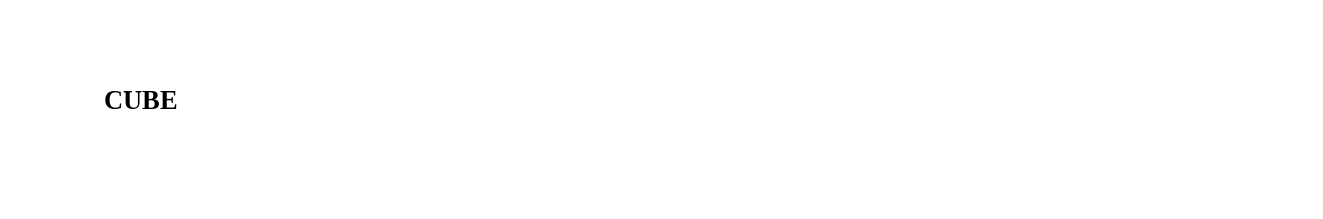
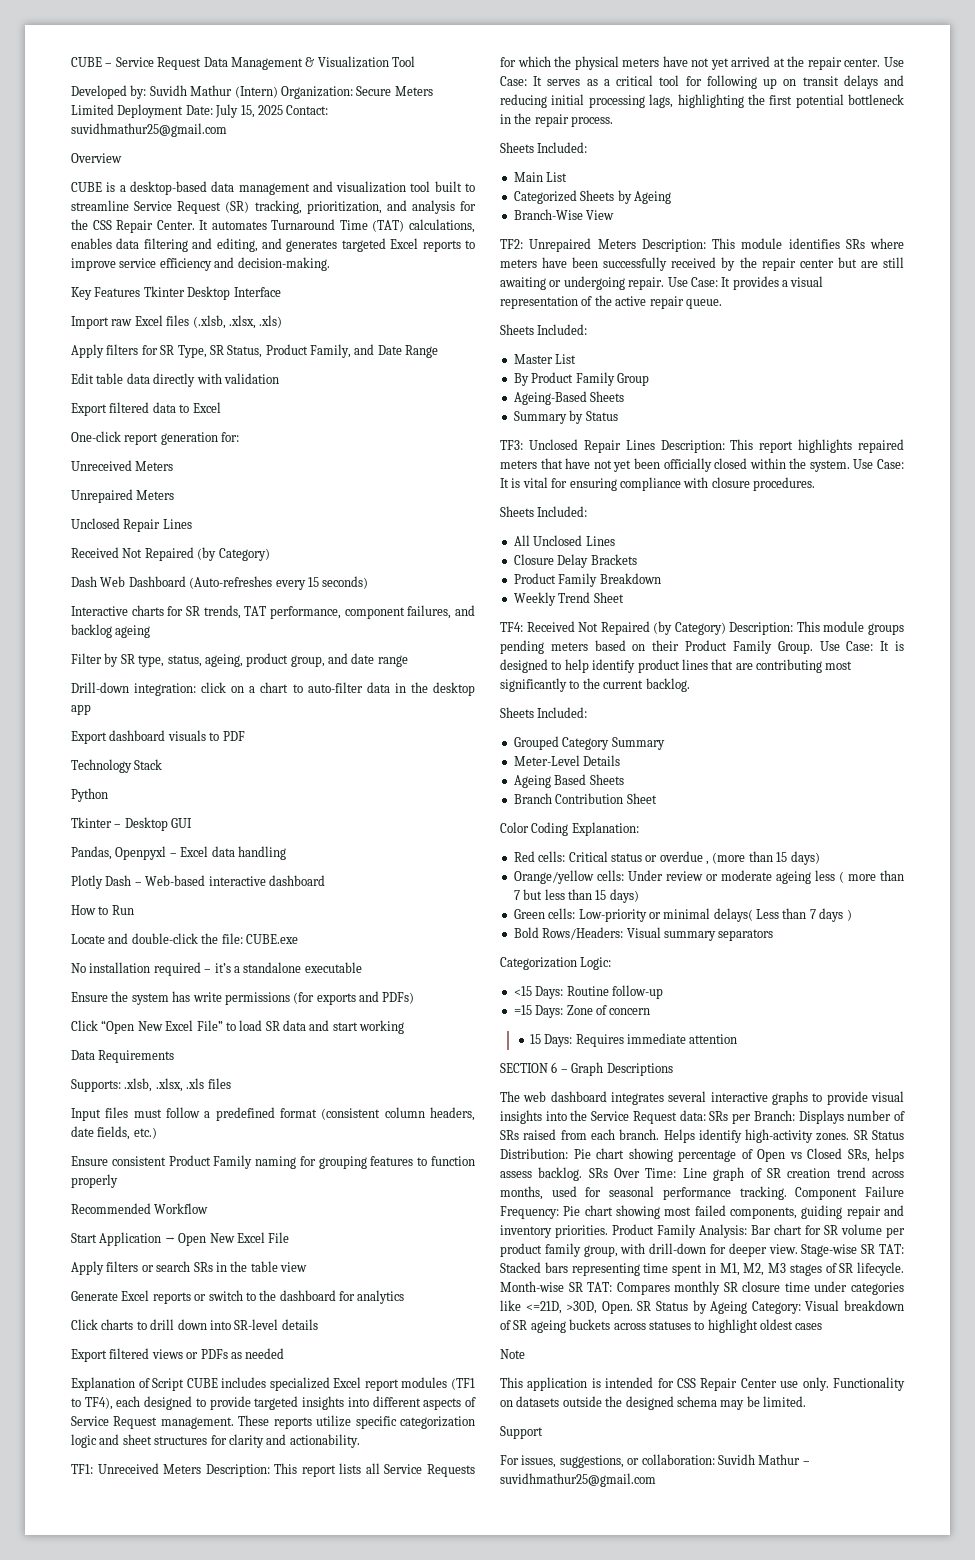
[104,91,178,109] CUBE -> [71,56,415,70] [71,85,433,99] [71,104,329,118] [71,123,227,137] [71,153,122,163] [71,181,476,195] [71,200,476,214] [71,219,475,233] [71,238,475,252] [71,257,330,271] [71,286,281,300] [71,315,283,329] [71,344,439,358] [71,373,279,387] [71,402,221,416] [71,431,240,445] [71,460,174,471] [71,489,175,503] [71,518,192,532] [71,547,270,561] [71,576,369,590] [71,605,476,619] [71,624,151,638] [71,653,408,667] [71,682,475,696] [71,704,91,715] [71,730,245,744] [71,759,163,773] [71,788,108,802] [71,817,193,831] [71,846,286,860] [71,875,325,889] [71,905,134,915] [71,933,298,944] [71,962,362,976] [71,991,415,1005] [71,1020,405,1034] [71,1050,175,1063] [71,1078,231,1092] [71,1107,475,1121] [71,1126,157,1140] [71,1155,475,1169] [71,1174,118,1188] [71,1203,209,1214] [71,1232,290,1246] [71,1261,307,1275] [71,1290,405,1304] [71,1319,318,1330] [71,1348,285,1362] [71,1377,475,1391] [71,1396,477,1410] [71,1415,475,1429] [71,1434,360,1448] [71,1463,475,1477] [500,56,904,70] [500,75,904,89] [500,94,904,108] [500,113,614,127] [500,142,588,153] [513,172,568,182] [513,190,671,204] [513,209,615,220] [500,238,904,252] [500,257,904,271] [500,276,824,290] [500,295,722,309] [500,324,588,335] [513,354,577,364] [513,372,649,386] [513,391,625,405] [513,410,618,424] [500,439,904,453] [500,458,904,472] [500,477,815,491] [500,506,588,517] [513,535,615,546] [513,554,637,568] [513,573,661,587] [513,592,624,606] [500,621,904,635] [500,640,904,654] [500,659,853,673] [500,678,690,692] [500,707,588,718] [513,736,665,750] [513,755,621,766] [513,774,624,788] [513,793,657,804] [500,822,639,836] [513,851,820,865] [513,870,904,884] [513,889,639,903] [513,908,852,922] [513,927,774,941] [500,957,612,970] [513,985,663,999] [513,1005,651,1018] [529,1033,738,1047] [500,1062,673,1076] [500,1091,904,1105] [500,1110,905,1124] [500,1129,904,1143] [500,1148,904,1162] [500,1167,904,1181] [500,1186,904,1200] [500,1205,904,1219] [500,1224,905,1238] [500,1243,904,1257] [500,1262,904,1276] [500,1281,904,1295] [500,1300,904,1314] [500,1319,823,1333] [500,1349,525,1359] [500,1377,905,1391] [500,1396,806,1410] [500,1426,543,1439] [500,1454,810,1468] [500,1473,656,1487] CUBE – Service Request Data Management & Visualization Tool // Developed by: Suvidh Mathur (Intern) Organization: Secure Meters Limited Deployment Date: July 15, 2025 Contact: suvidhmathur25@gmail.com // Overview // CUBE is a desktop-based data management and visualization tool built to streamline Service Request (SR) tracking, prioritization, and analysis for the CSS Repair Center. It automates Turnaround Time (TAT) calculations, enables data filtering and editing, and generates targeted Excel reports to improve service efficiency and decision-making. // Key Features Tkinter Desktop Interface // Import raw Excel files (.xlsb, .xlsx, .xls) // Apply filters for SR Type, SR Status, Product Family, and Date Range // Edit table data directly with validation // Export filtered data to Excel // One-click report generation for: // Unreceived Meters // Unrepaired Meters // Unclosed Repair Lines // Received Not Repaired (by Category) // Dash Web Dashboard (Auto-refreshes every 15 seconds) // Interactive charts for SR trends, TAT performance, component failures, and backlog ageing // Filter by SR type, status, ageing, product group, and date range // Drill-down integration: click on a chart to auto-filter data in the desktop app // Export dashboard visuals to PDF // Technology Stack // Python // Tkinter – Desktop GUI // Pandas, Openpyxl – Excel data handling // Plotly Dash – Web-based interactive dashboard // How to Run // Locate and double-click the file: CUBE.exe // No installation required – it’s a standalone executable // Ensure the system has write permissions (for exports and PDFs) // Click “Open New Excel File” to load SR data and start working // Data Requirements // Supports: .xlsb, .xlsx, .xls files // Input files must follow a predefined format (consistent column headers, date fields, etc.) // Ensure consistent Product Family naming for grouping features to function properly // Recommended Workflow // Start Application → Open New Excel File // Apply filters or search SRs in the table view // Generate Excel reports or switch to the dashboard for analytics // Click charts to drill down into SR-level details // Export filtered views or PDFs as needed // Explanation of Script CUBE includes specialized Excel report modules (TF1 to TF4), each designed to provide targeted insights into different aspects of Service Request management. These reports utilize specific categorization logic and sheet structures for clarity and actionability. // TF1: Unreceived Meters Description: This report lists all Service Requests for which the physical meters have not yet arrived at the repair center. Use Case: It serves as a critical tool for following up on transit delays and reducing initial processing lags, highlighting the first potential bottleneck in the repair process. // Sheets Included: // Main List // Categorized Sheets by Ageing // Branch-Wise View // TF2: Unrepaired Meters Description: This module identifies SRs where meters have been successfully received by the repair center but are still awaiting or undergoing repair. Use Case: It provides a visual representation of the active repair queue. // Sheets Included: // Master List // By Product Family Group // Ageing-Based Sheets // Summary by Status // TF3: Unclosed Repair Lines Description: This report highlights repaired meters that have not yet been officially closed within the system. Use Case: It is vital for ensuring compliance with closure procedures. // Sheets Included: // All Unclosed Lines // Closure Delay Brackets // Product Family Breakdown // Weekly Trend Sheet // TF4: Received Not Repaired (by Category) Description: This module groups pending meters based on their Product Family Group. Use Case: It is designed to help identify product lines that are contributing most significantly to the current backlog. // Sheets Included: // Grouped Category Summary // Meter-Level Details // Ageing Based Sheets // Branch Contribution Sheet // Color Coding Explanation: // Red cells: Critical status or overdue , (more than 15 days) // Orange/yellow cells: Under review or moderate ageing less ( more than 7 but less than 15 days) // Green cells: Low-priority or minimal delays( Less than 7 days ) // Bold Rows/Headers: Visual summary separators // Categorization Logic: // <15 Days: Routine follow-up // =15 Days: Zone of concern // 15 Days: Requires immediate attention // SECTION 6 – Graph Descriptions // The web dashboard integrates several interactive graphs to provide visual insights into the Service Request data: SRs per Branch: Displays number of SRs raised from each branch. Helps identify high-activity zones. SR Status Distribution: Pie chart showing percentage of Open vs Closed SRs, helps assess backlog. SRs Over Time: Line graph of SR creation trend across months, used for seasonal performance tracking. Component Failure Frequency: Pie chart showing most failed components, guiding repair and inventory priorities. Product Family Analysis: Bar chart for SR volume per product family group, with drill-down for deeper view. Stage-wise SR TAT: Stacked bars representing time spent in M1, M2, M3 stages of SR lifecycle. Month-wise SR TAT: Compares monthly SR closure time under categories like <=21D, >30D, Open. SR Status by Ageing Category: Visual breakdown of SR ageing buckets across statuses to highlight oldest cases // Note // This application is intended for CSS Repair Center use only. Functionality on datasets outside the designed schema may be limited. // Support // For issues, suggestions, or collaboration: Suvidh Mathur – suvidhmathur25@gmail.com

